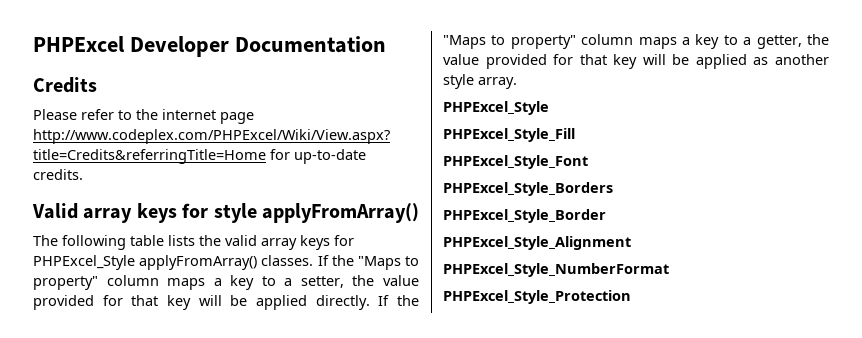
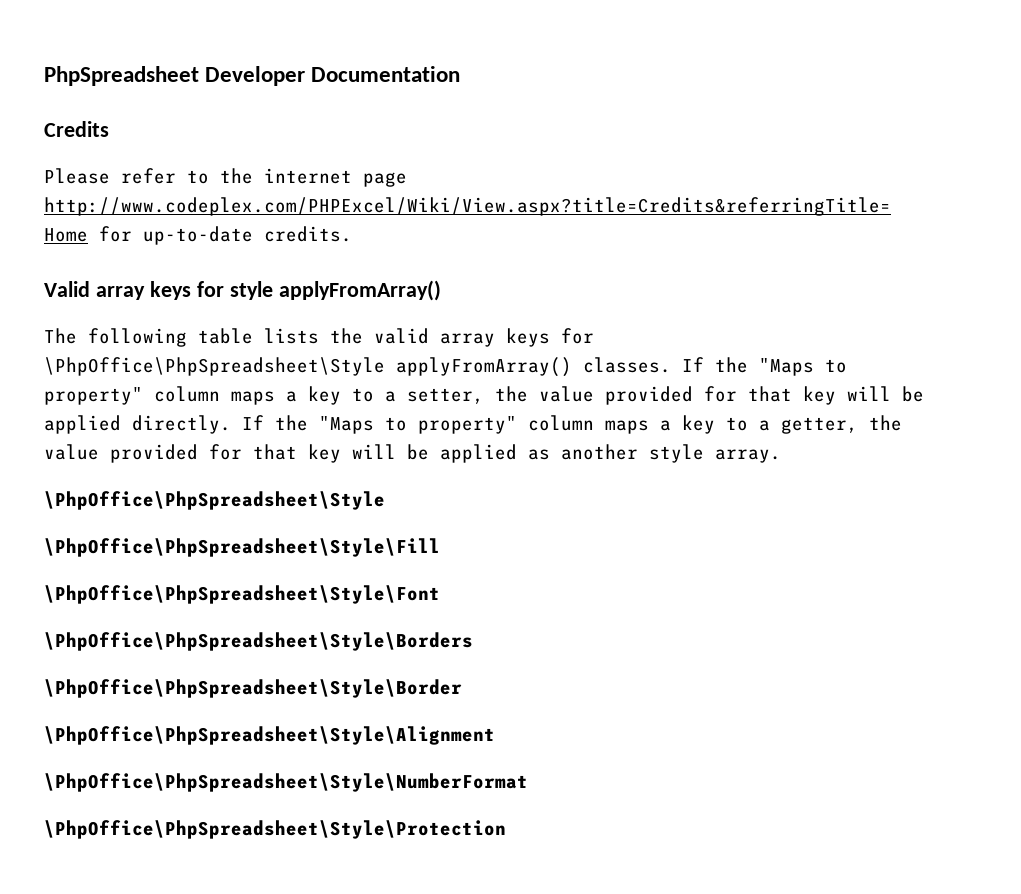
[33,36,125,52] PHPExcel -> [44,66,199,86] PhpSpreadsheet
[33,255,135,270] PHPExcel_Style -> [44,357,385,376] \PhpOffice\PhpSpreadsheet\Style
[443,101,549,115] [443,128,575,142] [443,155,588,169] [443,182,613,196] [443,209,606,223] [443,236,631,250] [443,263,669,277] [443,290,631,304] PHPExcel_Style // PHPExcel_Style_Fill // PHPExcel_Style_Font // PHPExcel_Style_Borders // PHPExcel_Style_Border // PHPExcel_Style_Alignment // PHPExcel_Style_NumberFormat // PHPExcel_Style_Protection -> [44,491,385,510] [44,538,440,557] [44,585,440,604] [44,632,473,651] [44,679,462,698] [44,726,495,745] [44,773,528,792] [44,820,506,839] \PhpOffice\PhpSpreadsheet\Style // \PhpOffice\PhpSpreadsheet\Style\Fill // \PhpOffice\PhpSpreadsheet\Style\Font // \PhpOffice\PhpSpreadsheet\Style\Borders // \PhpOffice\PhpSpreadsheet\Style\Border // \PhpOffice\PhpSpreadsheet\Style\Alignment // \PhpOffice\PhpSpreadsheet\Style\NumberFormat // \PhpOffice\PhpSpreadsheet\Style\Protection

